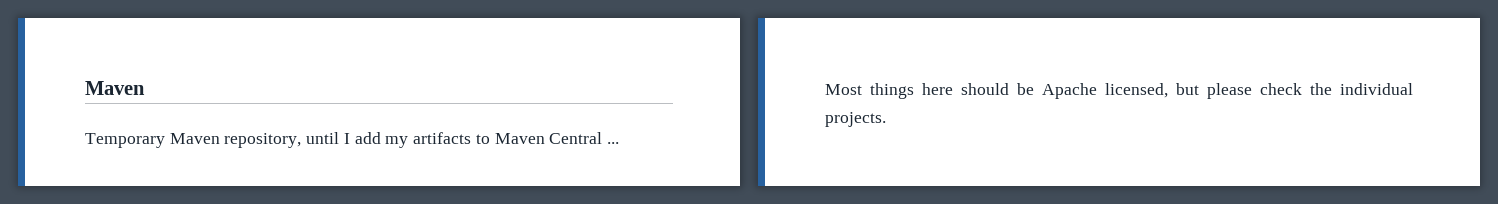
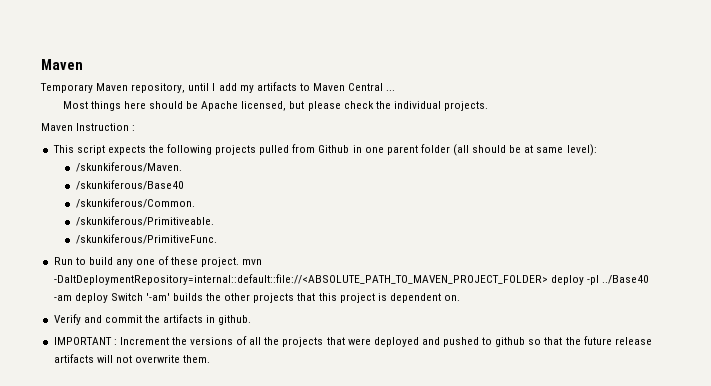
(886, 119) none -> [41,123,136,131] [52,144,597,156] [75,162,182,172] [75,180,184,190] [75,198,195,208] [75,216,214,226] [75,234,217,244] [53,256,263,267] [53,274,649,285] [53,293,461,303] [53,314,252,325] [53,336,652,347] [53,354,211,363] // Maven Instruction : // This script expects the following projects pulled from Github in one parent folder (all should be at same level): // /skunkiferous/Maven. // /skunkiferous/Base40 // /skunkiferous/Common. // /skunkiferous/Primitiveable. // /skunkiferous/PrimitiveFunc. // Run to build any one of these project. mvn -DaltDeploymentRepository=internal::default::file://<ABSOLUTE_PATH_TO_MAVEN_PROJECT_FOLDER> deploy -pl ../Base40 -am deploy Switch '-am' builds the other projects that this project is dependent on. // Verify and commit the artifacts in github. // IMPORTANT : Increment the versions of all the projects that were deployed and pushed to github so that the future release artifacts will not overwrite them.

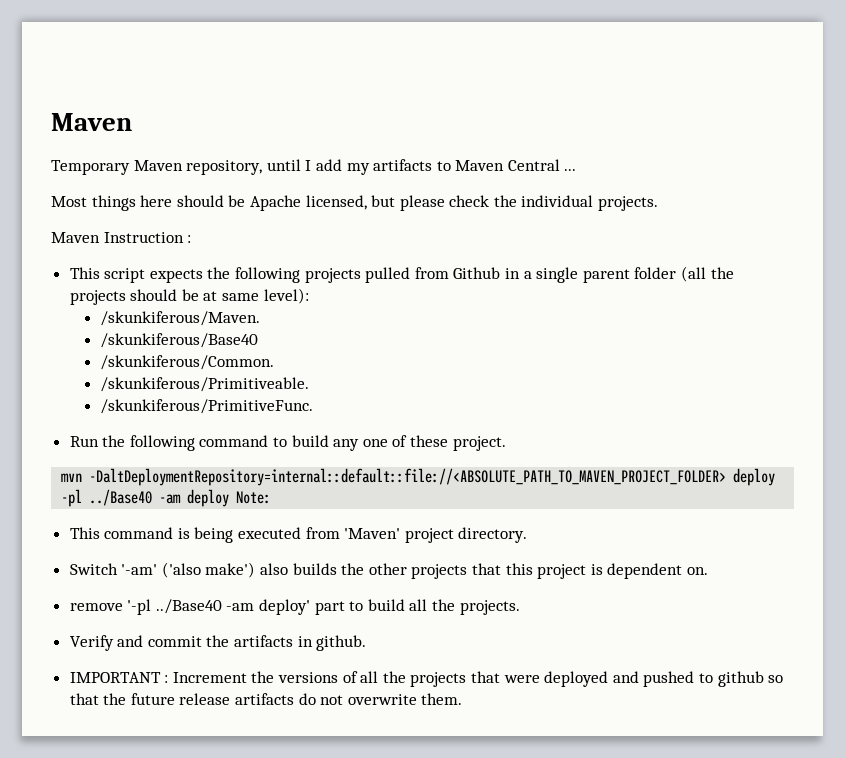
[364,147,384,153] one -> [523,267,579,283] a single
(470, 150) none -> [710,267,734,279] [69,290,126,305] the projects
(73, 261) none -> [102,435,269,451] the following command
(240, 262) none -> (506, 443) //
[110,293,170,301] Switch '-am' -> [236,491,272,504] [69,527,528,543] [69,562,289,578] Note: // This command is being executed from 'Maven' project directory. // Switch '-am' ('also make') also
(461, 298) none -> [69,599,520,615] // remove '-pl ../Base40 -am deploy' part to build all the projects.
[96,355,113,363] will -> [298,693,316,705] do

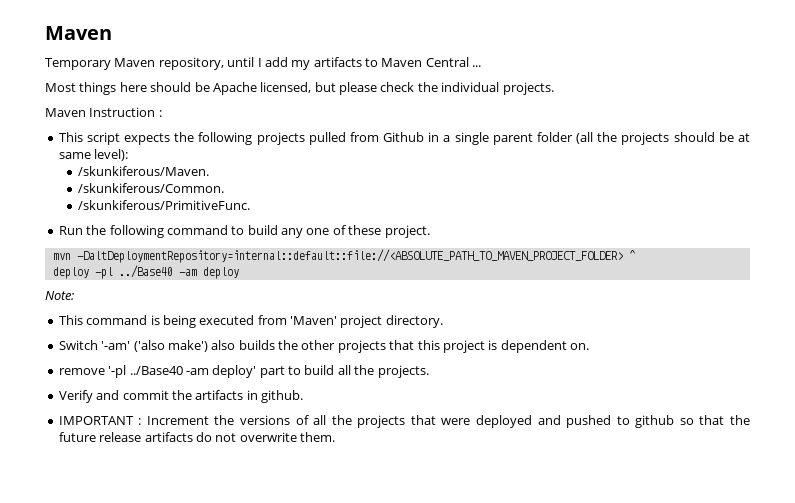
[99,333,258,348] // /skunkiferous/Base40 -> (210, 171) none
[99,377,309,392] // /skunkiferous/Primitiveable. -> (225, 188) none
(727, 477) none -> [628,250,635,260] ^ //
(230, 498) none -> (239, 273) //

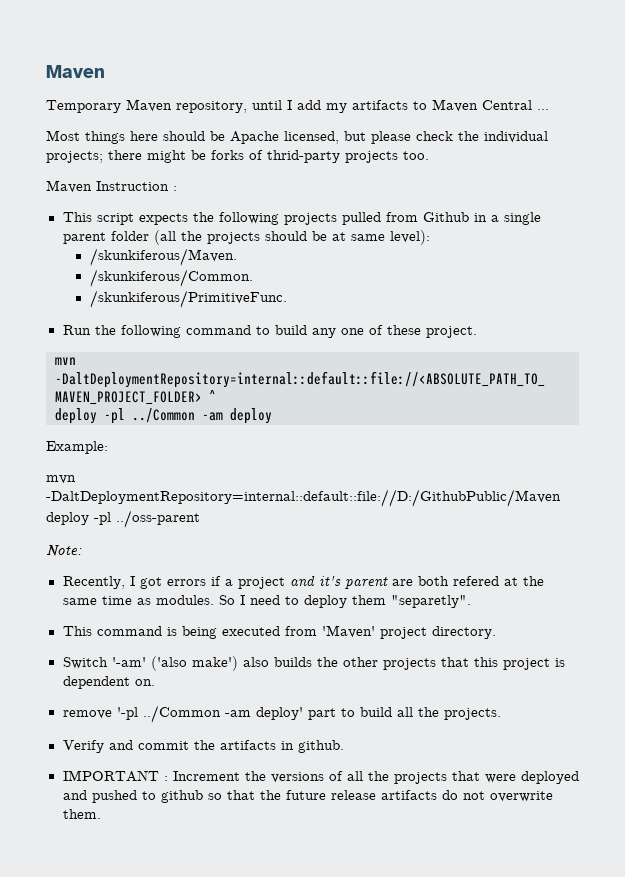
[502,82,554,95] projects. -> [46,150,429,163] projects; there might be forks of thrid-party projects too.
[118,265,173,278] ../Base40 -> [132,408,195,423] ../Common
[45,291,74,300] Note: -> [46,441,108,454] [46,475,76,484] [46,489,561,507] [46,510,200,528] [46,545,82,557] [62,575,544,589] [62,595,471,608] Example: // mvn -DaltDeploymentRepository=internal::default::file://D:/GithubPublic/Maven deploy -pl ../oss-parent // Note: // Recently, I got errors if a project and it's parent are both refered at the same time as modules. So I need to deploy them "separetly".
[129,366,183,375] ../Base40 -> [142,705,221,723] ../Common

